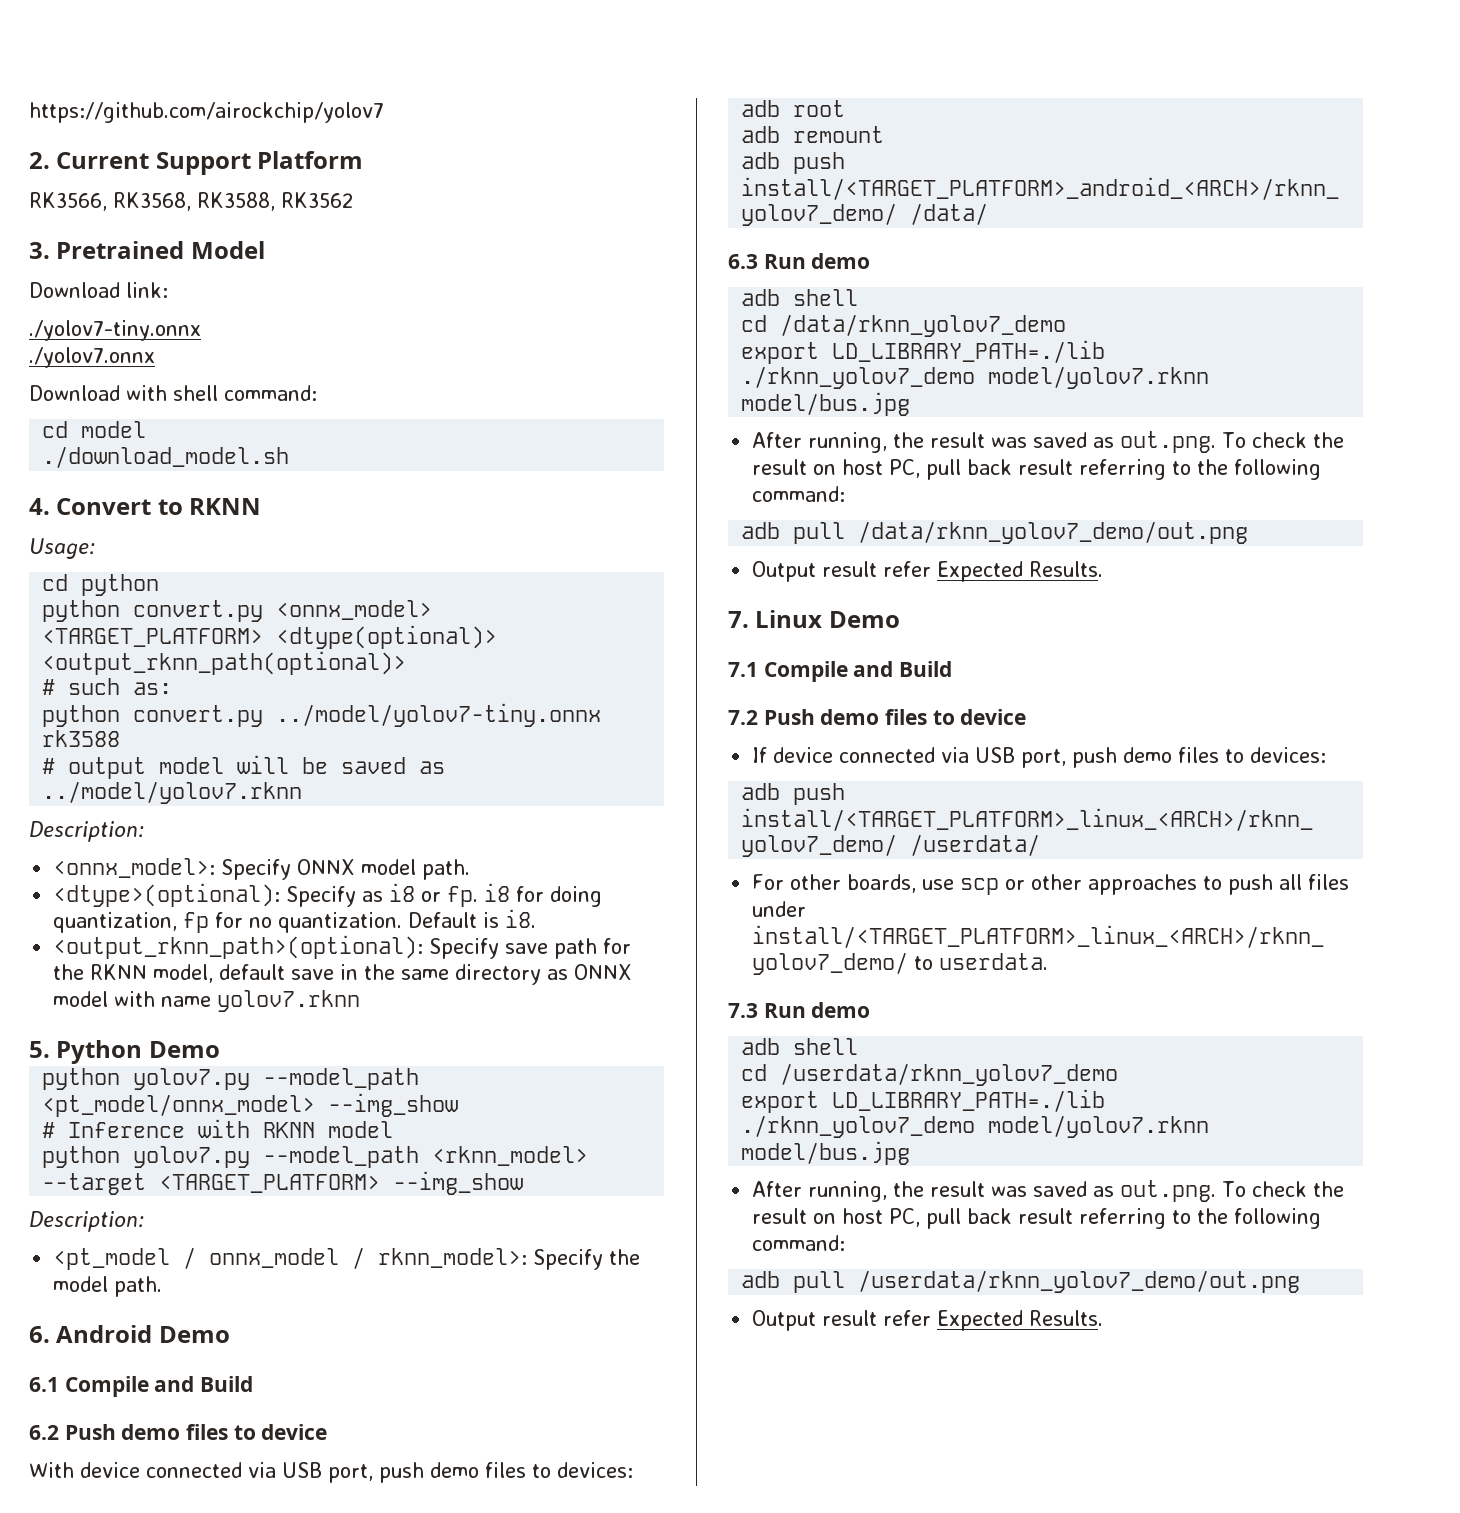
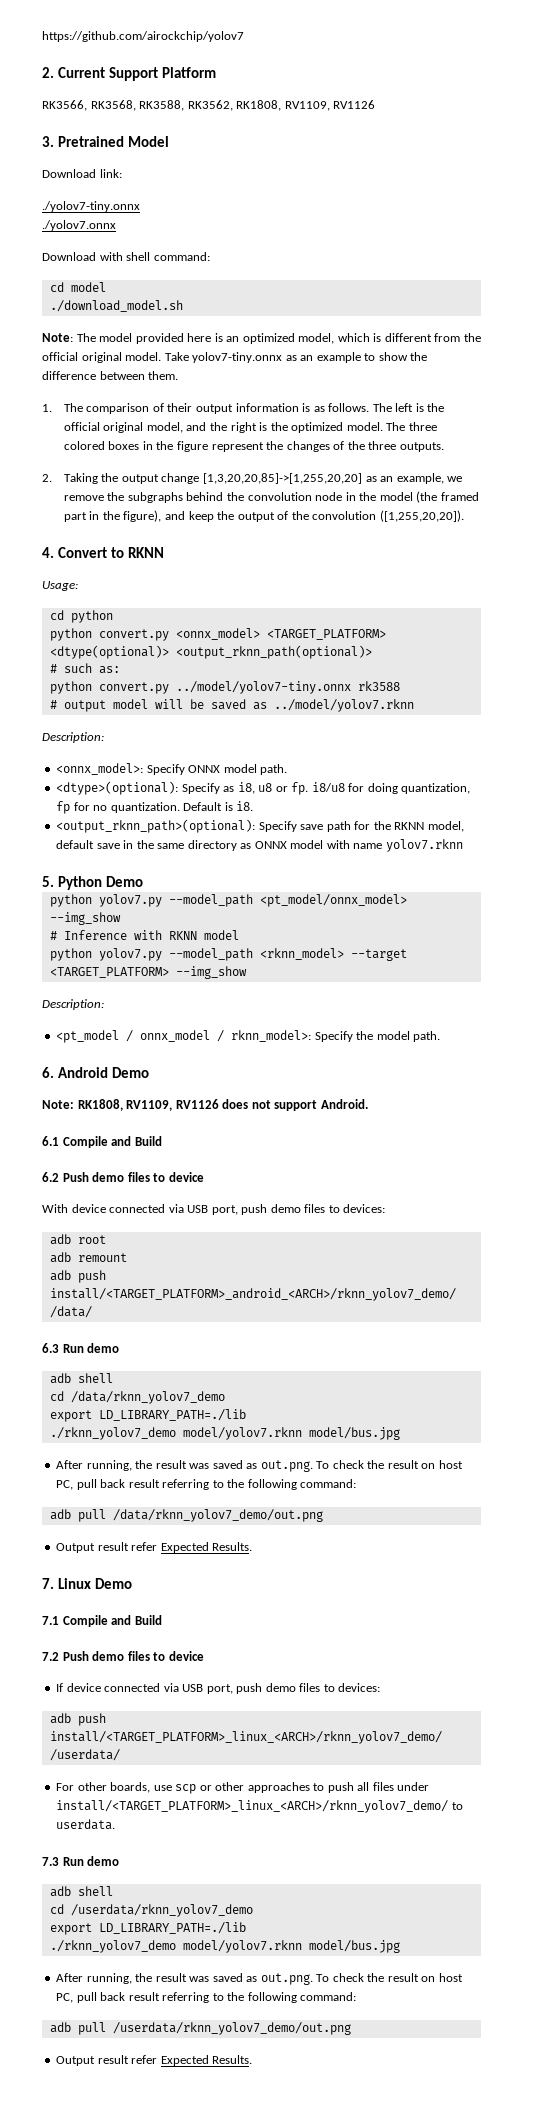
[281,192,353,208] RK3562 -> [187,100,376,111] RK3562, RK1808, RV1109, RV1126
(290, 457) none -> [42,333,481,344] [42,352,428,363] [42,371,179,380] [42,403,445,414] [63,422,437,433] [63,441,444,452] [42,473,463,484] [63,491,479,503] [63,510,464,522] // Note: The model provided here is an optimized model, which is different from the official original model. Take yolov7-tiny.onnx as an example to show the difference between them. // 1. The comparison of their output information is as follows. The left is the official original model, and the right is the optimized model. The three colored boxes in the figure represent the changes of the three outputs. // 2. Taking the output change [1,3,20,20,85]->[1,255,20,20] as an example, we remove the subgraphs behind the convolution node in the model (the framed part in the figure), and keep the output of the convolution ([1,255,20,20]).
[389,883,416,902] i8 -> [237,782,273,794] i8, u8
[484,883,511,902] i8 -> [311,782,345,792] i8/u8
(230, 1334) none -> [42,1099,368,1111] // Note: RK1808, RV1109, RV1126 does not support Android.

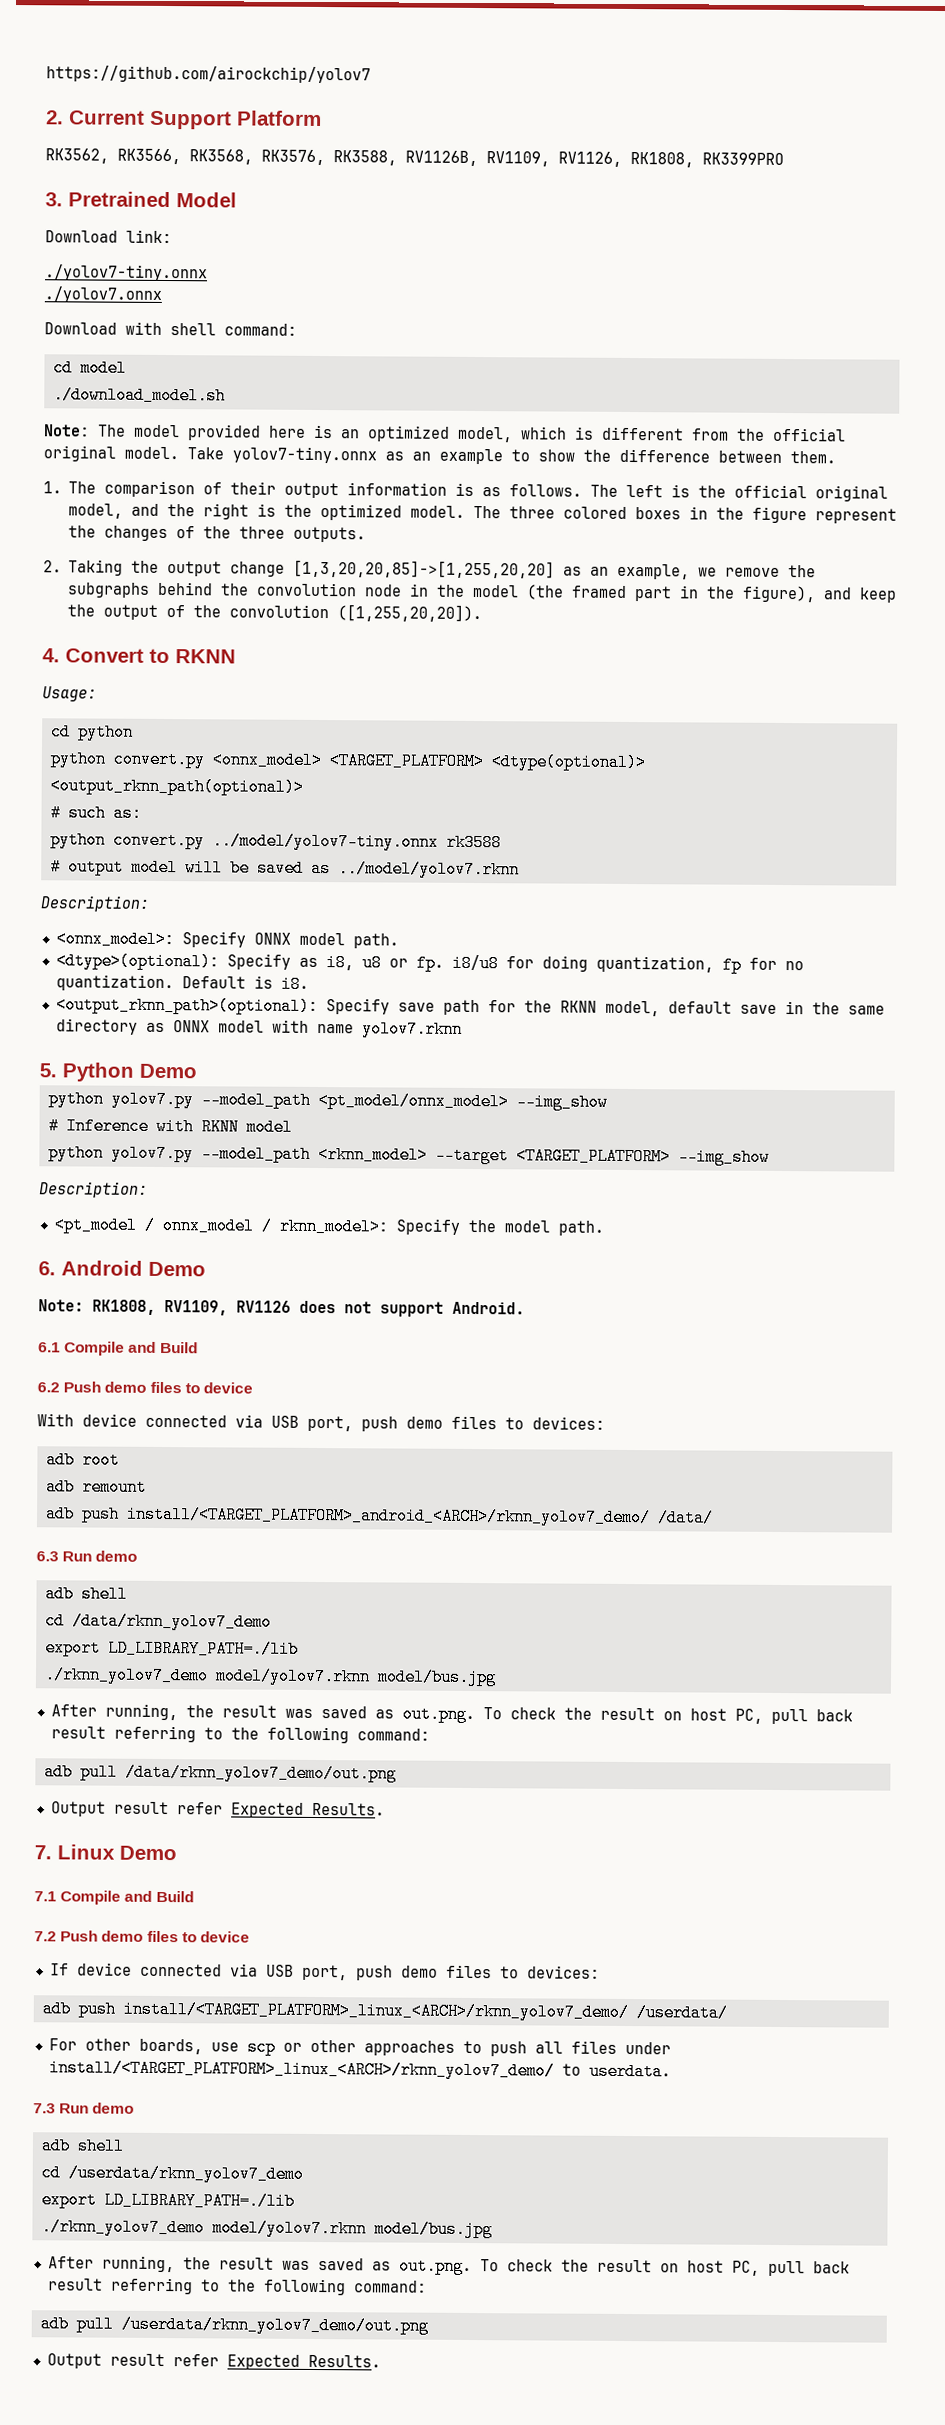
(216, 72) none -> [45,148,109,164] RK3562,
[139,100,376,111] RK3588, RK3562, RK1808, RV1109, RV1126 -> [261,149,784,168] RK3576, RK3588, RV1126B, RV1109, RV1126, RK1808, RK3399PRO

